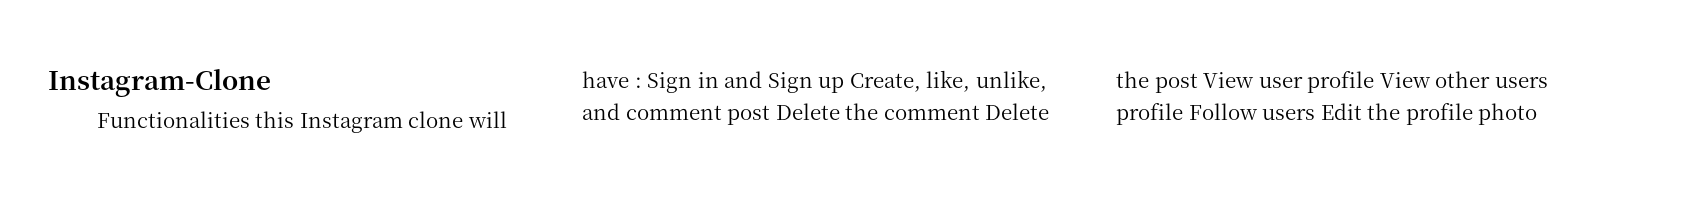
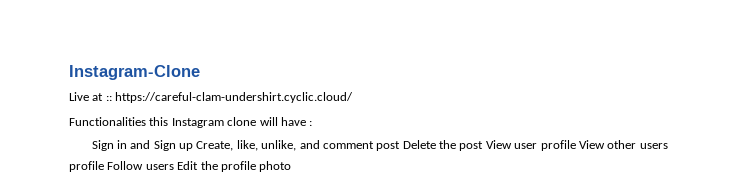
(271, 83) none -> [69,92,354,103] // Live at :: https://careful-clam-undershirt.cyclic.cloud/
(642, 82) none -> (313, 123) //
[883,103,1050,120] [1116,71,1149,88] comment Delete the -> (457, 144) none

